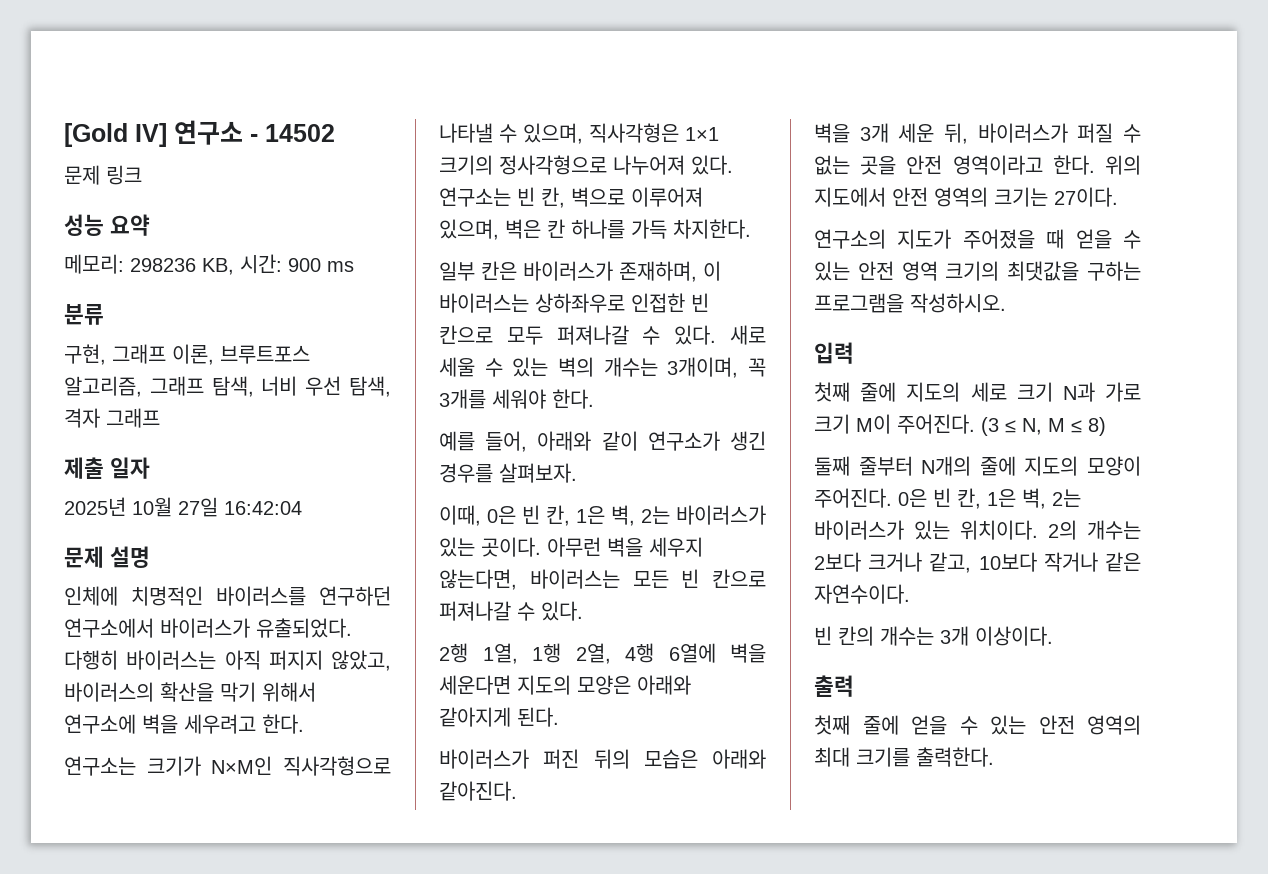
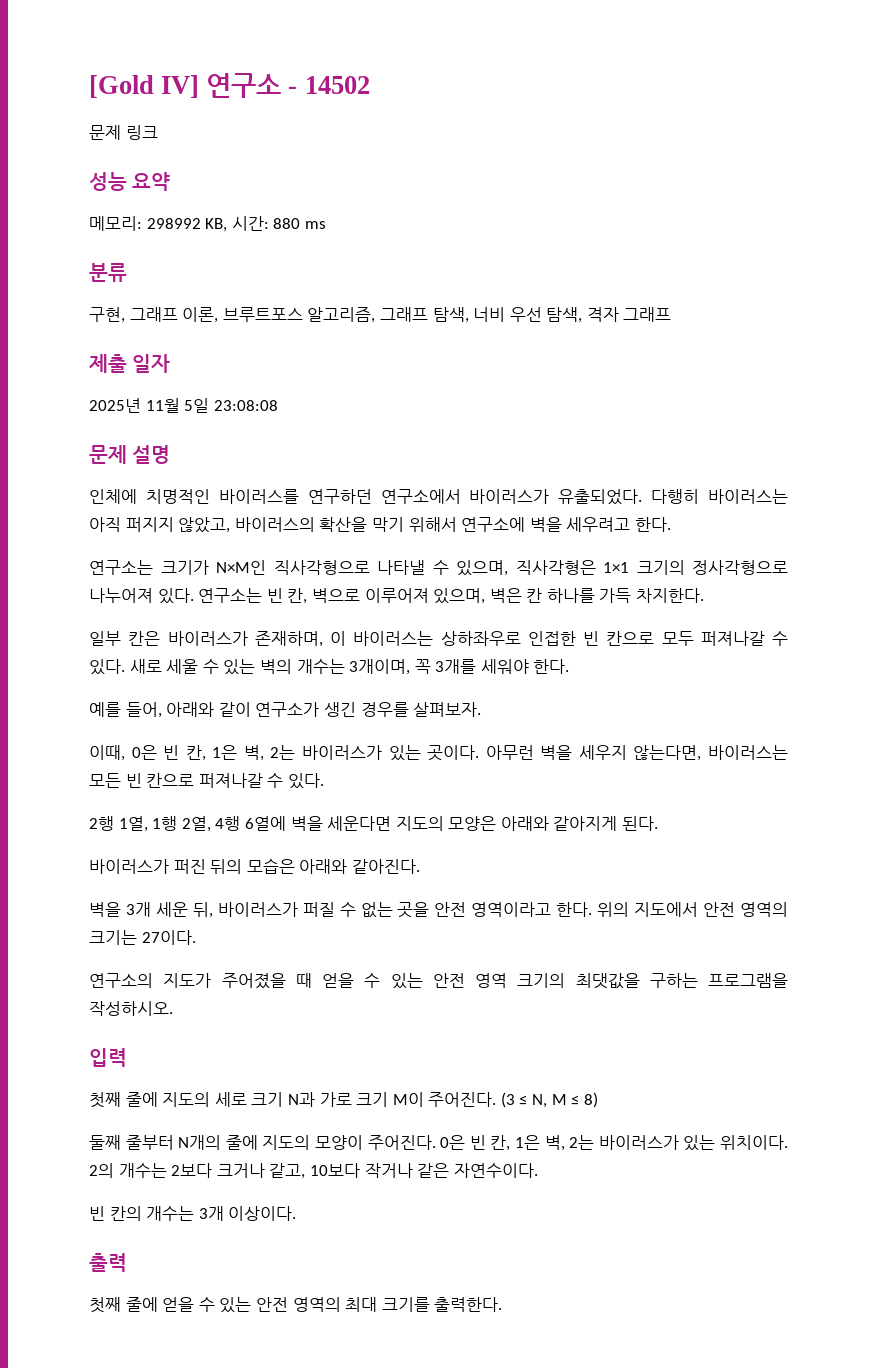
[130,258,196,272] 298236 -> [146,218,201,229] 298992
[288,258,321,272] 900 -> [273,218,301,229] 880
[132,497,302,517] 10월 27일 16:42:04 -> [145,398,278,413] 11월 5일 23:08:08

